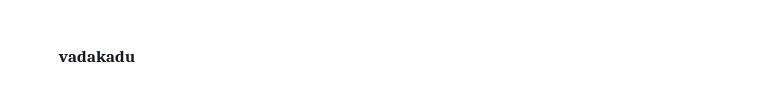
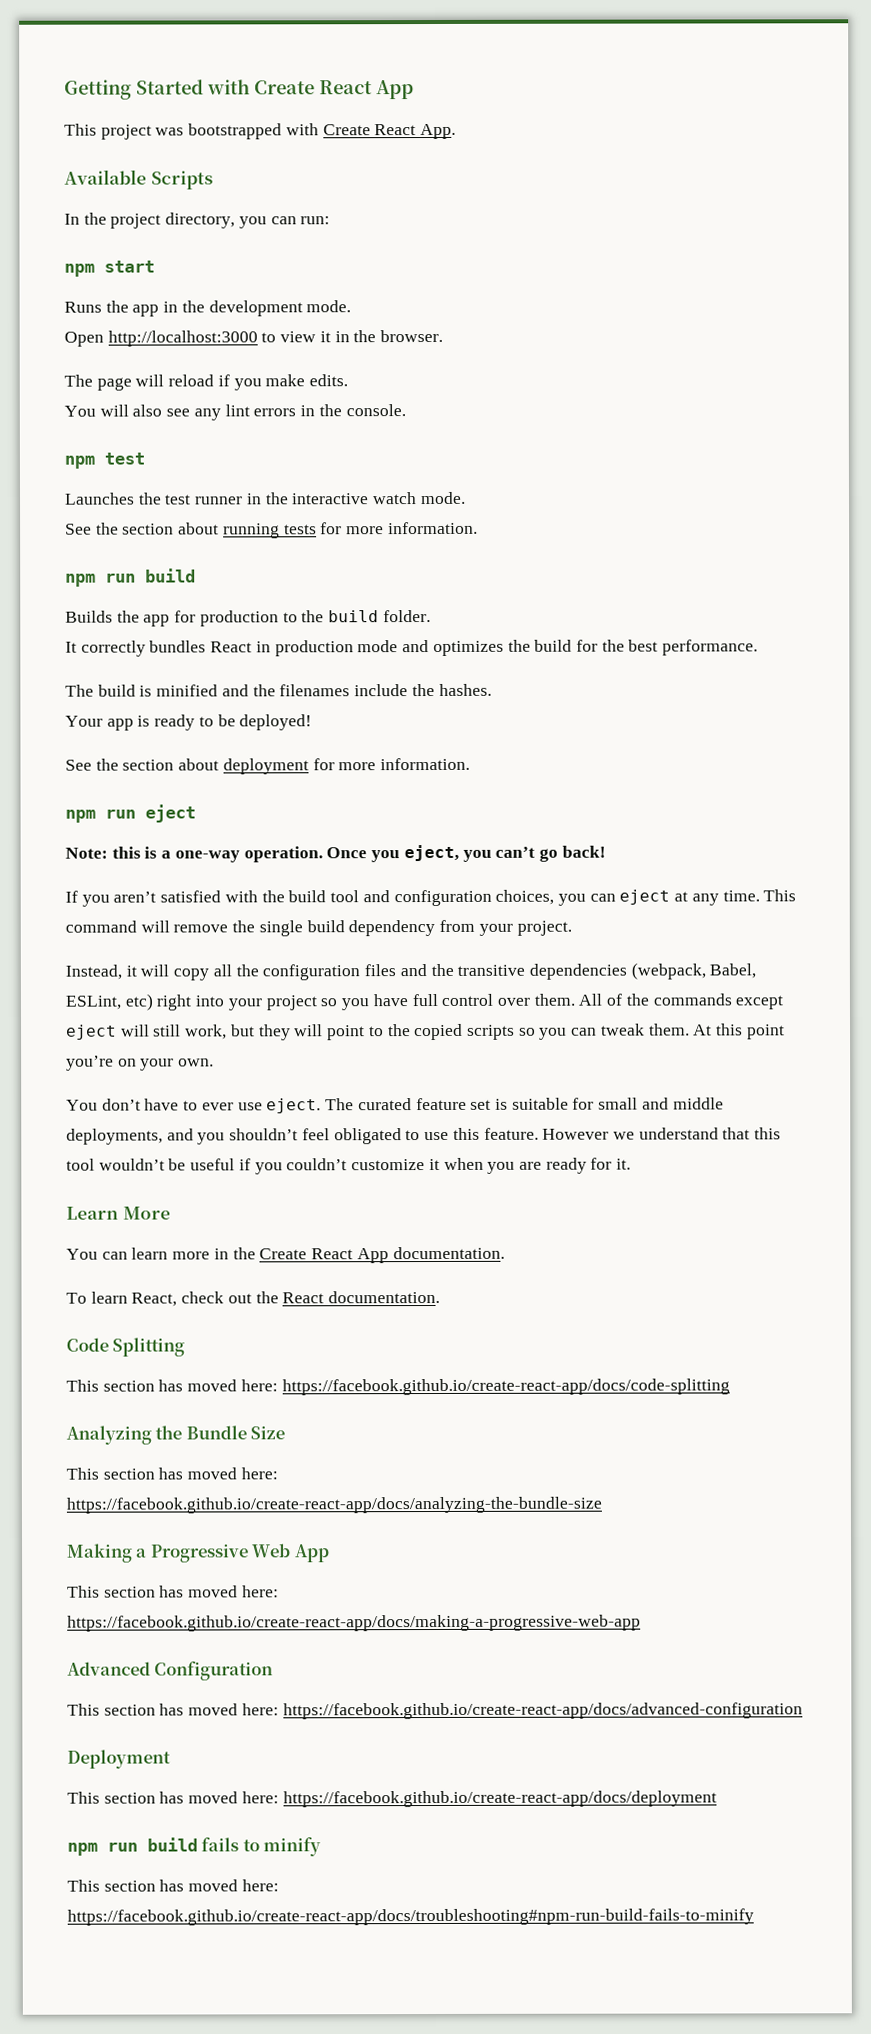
[58,50,135,62] vadakadu -> [64,79,414,100] [64,123,457,140] [64,169,213,190] [64,212,331,229] [64,260,155,277] [64,300,352,317] [64,329,444,347] [64,374,349,391] [64,404,406,421] [64,452,145,469] [64,491,466,505] [65,521,478,539] [65,568,196,587] [65,610,431,627] [65,639,759,657] [65,683,492,697] [65,714,313,731] [65,757,471,775] [65,804,196,823] [65,844,606,863] [65,889,797,907] [65,919,572,937] [65,962,757,981] [65,993,784,1011] [66,1023,785,1041] [66,1055,215,1071] [66,1097,724,1114] [66,1127,782,1145] [66,1157,632,1175] [66,1206,171,1220] [66,1246,505,1264] [66,1290,441,1307] [66,1337,186,1357] [66,1378,730,1396] [66,1425,286,1445] [66,1467,278,1480] [66,1496,602,1514] [67,1543,330,1563] [67,1585,279,1598] [67,1614,641,1632] [67,1661,274,1681] [67,1702,803,1720] [67,1749,171,1769] [67,1790,717,1808] [67,1837,322,1857] [67,1879,279,1892] [67,1908,754,1926] Getting Started with Create React App // This project was bootstrapped with Create React App. // Available Scripts // In the project directory, you can run: // npm start // Runs the app in the development mode. // Open http://localhost:3000 to view it in the browser. // The page will reload if you make edits. // You will also see any lint errors in the console. // npm test // Launches the test runner in the interactive watch mode. // See the section about running tests for more information. // npm run build // Builds the app for production to the build folder. // It correctly bundles React in production mode and optimizes the build for the best performance. // The build is minified and the filenames include the hashes. // Your app is ready to be deployed! // See the section about deployment for more information. // npm run eject // Note: this is a one-way operation. Once you eject, you can’t go back! // If you aren’t satisfied with the build tool and configuration choices, you can eject at any time. This command will remove the single build dependency from your project. // Instead, it will copy all the configuration files and the transitive dependencies (webpack, Babel, ESLint, etc) right into your project so you have full control over them. All of the commands except eject will still work, but they will point to the copied scripts so you can tweak them. At this point you’re on your own. // You don’t have to ever use eject. The curated feature set is suitable for small and middle deployments, and you shouldn’t feel obligated to use this feature. However we understand that this tool wouldn’t be useful if you couldn’t customize it when you are ready for it. // Learn More // You can learn more in the Create React App documentation. // To learn React, check out the React documentation. // Code Splitting // This section has moved here: https://facebook.github.io/create-react-app/docs/code-splitting // Analyzing the Bundle Size // This section has moved here: https://facebook.github.io/create-react-app/docs/analyzing-the-bundle-size // Making a Progressive Web App // This section has moved here: https://facebook.github.io/create-react-app/docs/making-a-progressive-web-app // Advanced Configuration // This section has moved here: https://facebook.github.io/create-react-app/docs/advanced-configuration // Deployment // This section has moved here: https://facebook.github.io/create-react-app/docs/deployment // npm run build fails to minify // This section has moved here: https://facebook.github.io/create-react-app/docs/troubleshooting#npm-run-build-fails-to-minify

